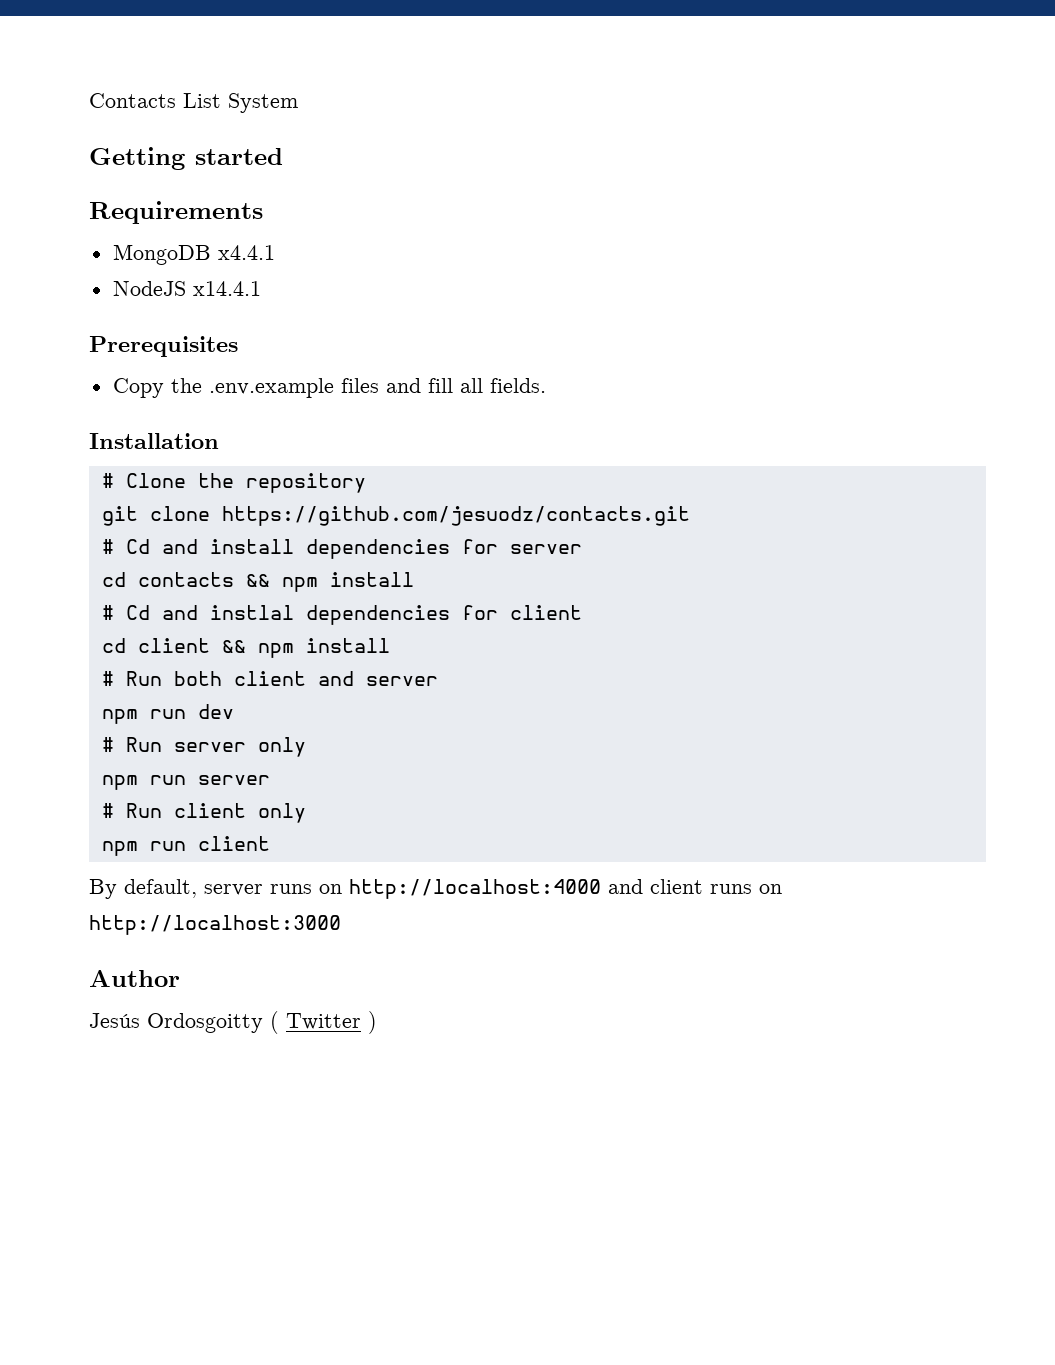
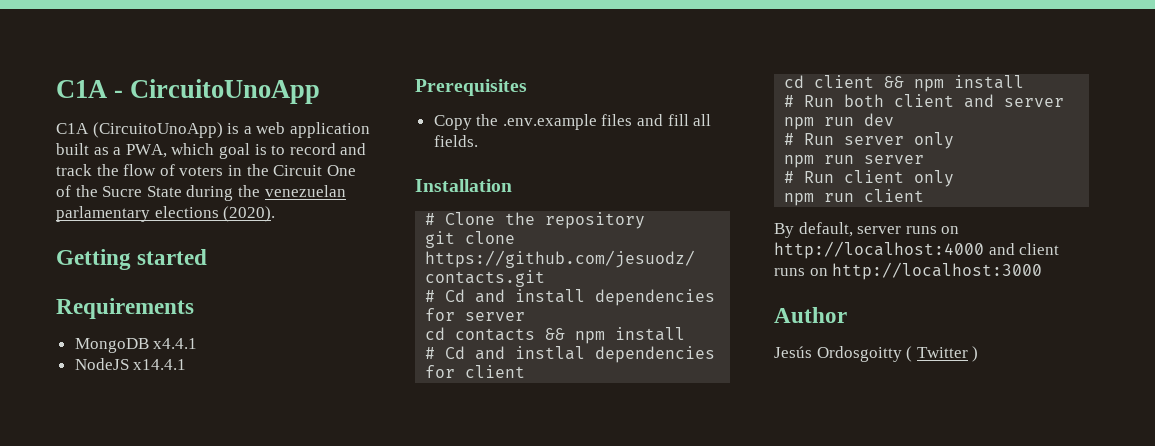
[89,93,298,113] Contacts List System -> [56,79,321,104] [56,122,370,138] [56,143,367,159] [56,164,356,176] [56,185,346,201] [56,206,276,222] C1A - CircuitoUnoApp // C1A (CircuitoUnoApp) is a web application built as a PWA, which goal is to record and track the flow of voters in the Circuit One of the Sucre State during the venezuelan parlamentary elections (2020).

